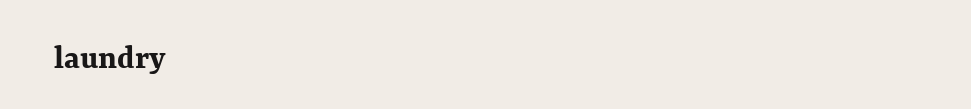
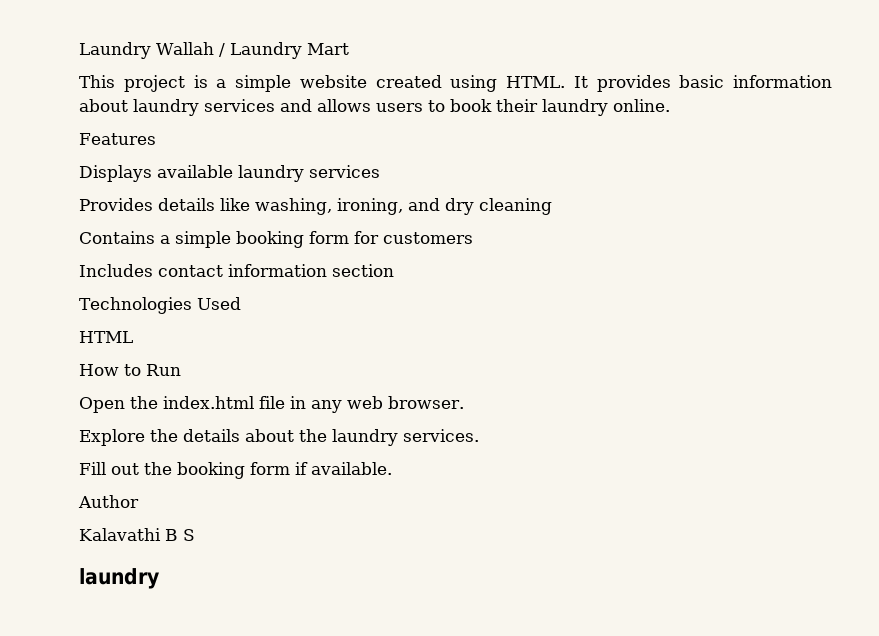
(54, 59) none -> [79,42,349,59] [79,75,832,92] [79,99,670,116] [79,133,156,145] [79,165,380,182] [79,198,552,215] [79,231,473,248] [79,264,394,277] [79,297,241,314] [79,331,133,343] [79,364,181,376] [79,396,464,413] [79,429,479,446] [79,462,392,479] [78,495,139,508] [79,528,195,541] Laundry Wallah / Laundry Mart // This project is a simple website created using HTML. It provides basic information about laundry services and allows users to book their laundry online. // Features // Displays available laundry services // Provides details like washing, ironing, and dry cleaning // Contains a simple booking form for customers // Includes contact information section // Technologies Used // HTML // How to Run // Open the index.html file in any web browser. // Explore the details about the laundry services. // Fill out the booking form if available. // Author // Kalavathi B S //

